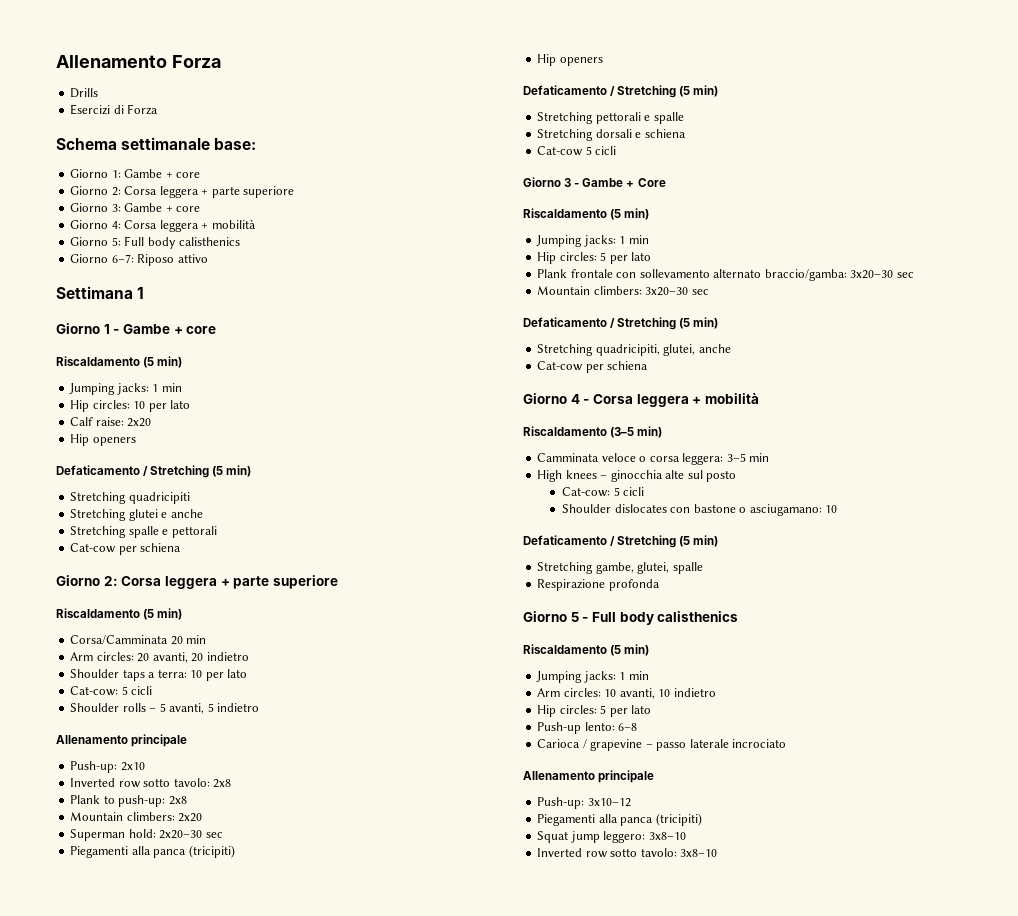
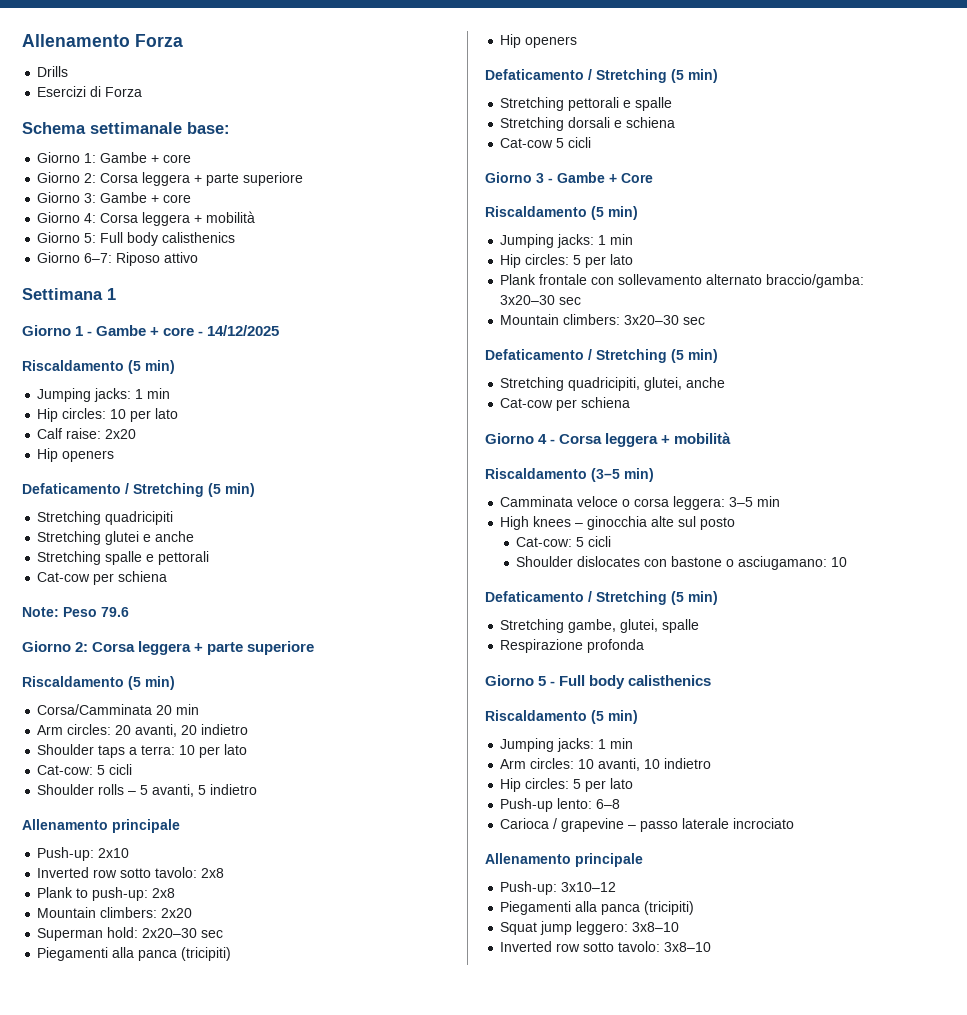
(217, 330) none -> [198,325,280,336] - 14/12/2025
(182, 547) none -> [22,607,129,617] // Note: Peso 79.6

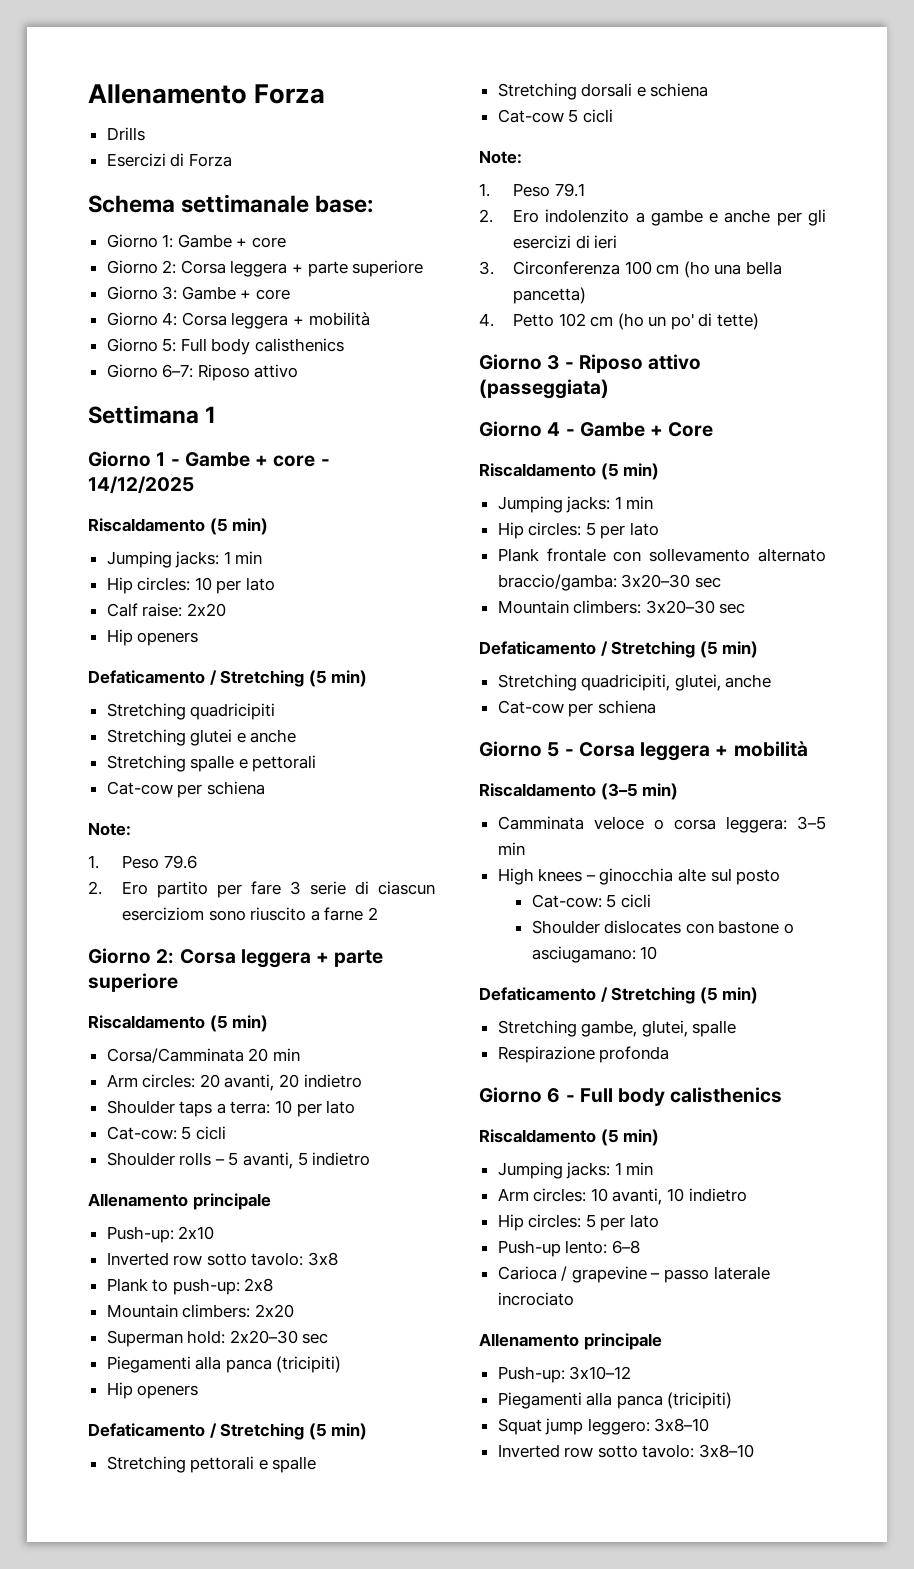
(59, 612) none -> [88,855,99,869] // 1.
(129, 612) none -> [88,881,435,898] [121,907,378,921] // 2. Ero partito per fare 3 serie di ciascun eserciziom sono riuscito a farne 2
[201,868,225,878] 2x8 -> [308,1252,339,1266] 3x8
[485,172,544,183] Giorno 3 -> [479,150,522,164] [479,183,585,197] [479,209,826,226] [512,235,618,249] [479,261,782,278] [512,287,586,304] [479,313,760,330] [479,354,702,373] [479,379,609,399] [479,421,561,437] Note: // 1. Peso 79.1 // 2. Ero indolenzito a gambe e anche per gli esercizi di ieri // 3. Circonferenza 100 cm (ho una bella pancetta) // 4. Petto 102 cm (ho un po' di tette) // Giorno 3 - Riposo attivo (passeggiata) // Giorno 4
[538,434,548,444] 4 -> [547,742,560,757] 5
[538,676,547,686] 5 -> [547,1088,561,1103] 6

